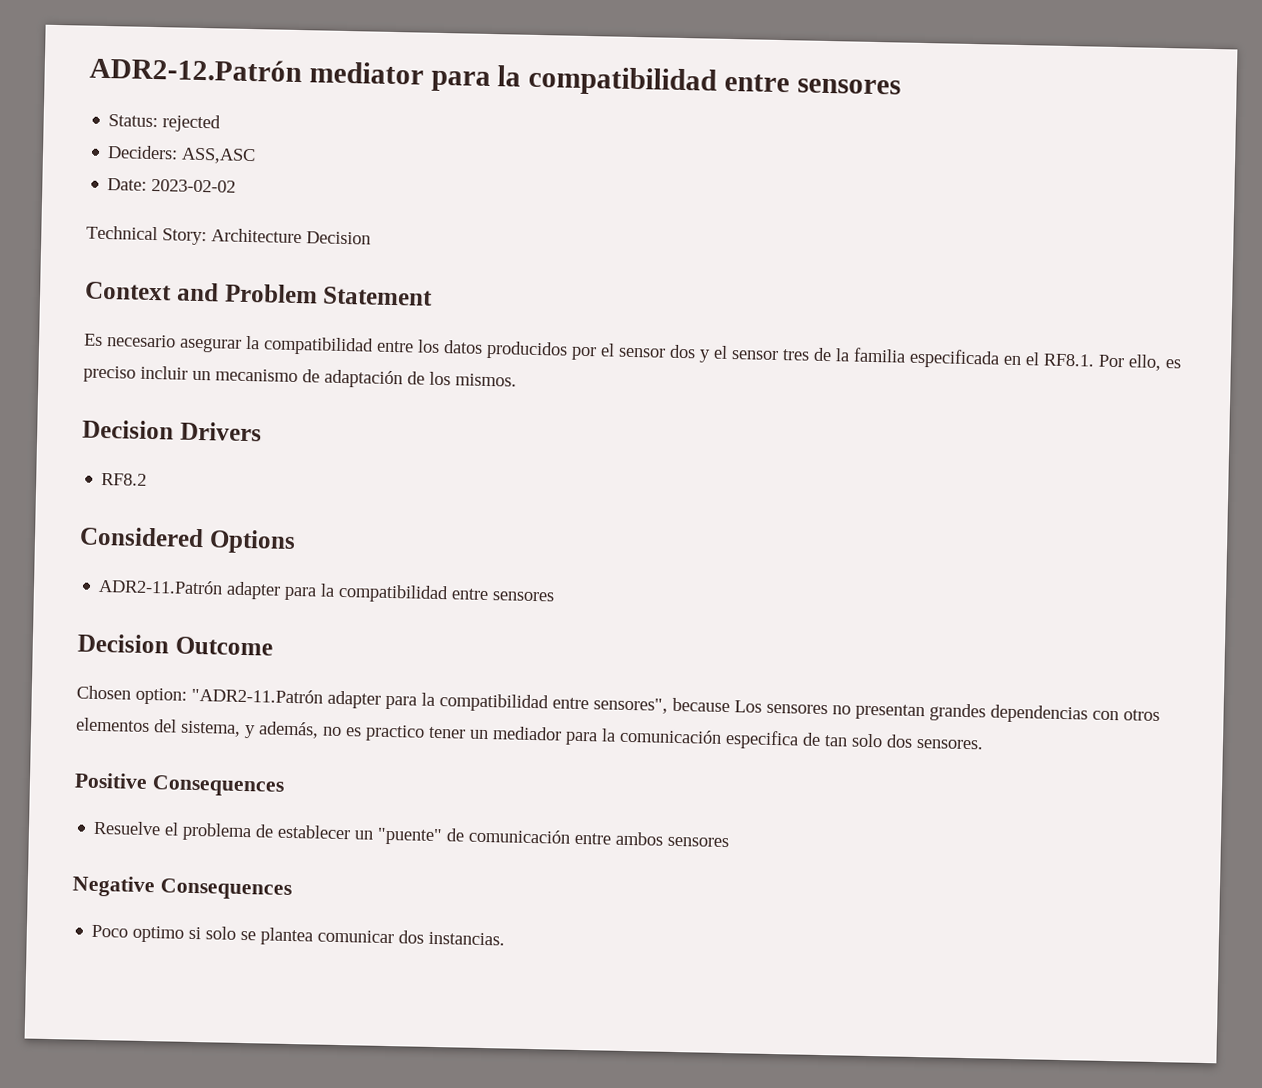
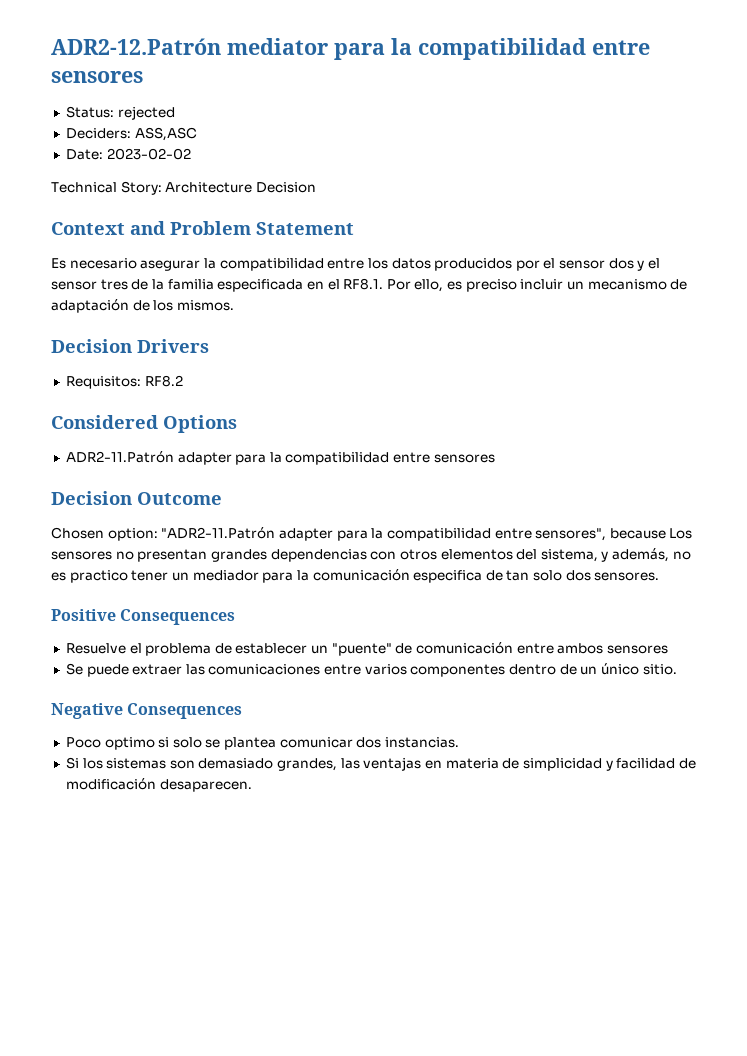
(262, 431) none -> [65,376,141,389] Requisitos:
(730, 842) none -> [65,663,677,677] // Se puede extraer las comunicaciones entre varios componentes dentro de un único sitio.
(506, 938) none -> [65,757,696,771] [65,778,252,792] // Si los sistemas son demasiado grandes, las ventajas en materia de simplicidad y facilidad de modificación desaparecen.

